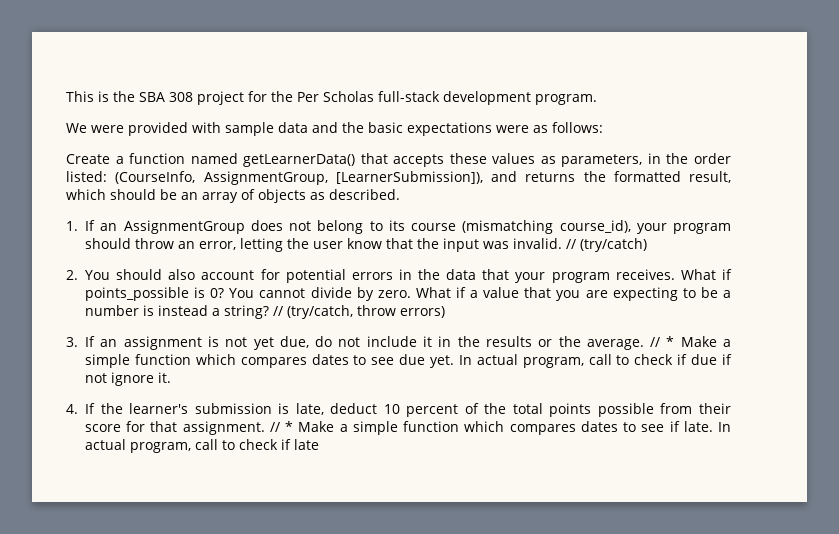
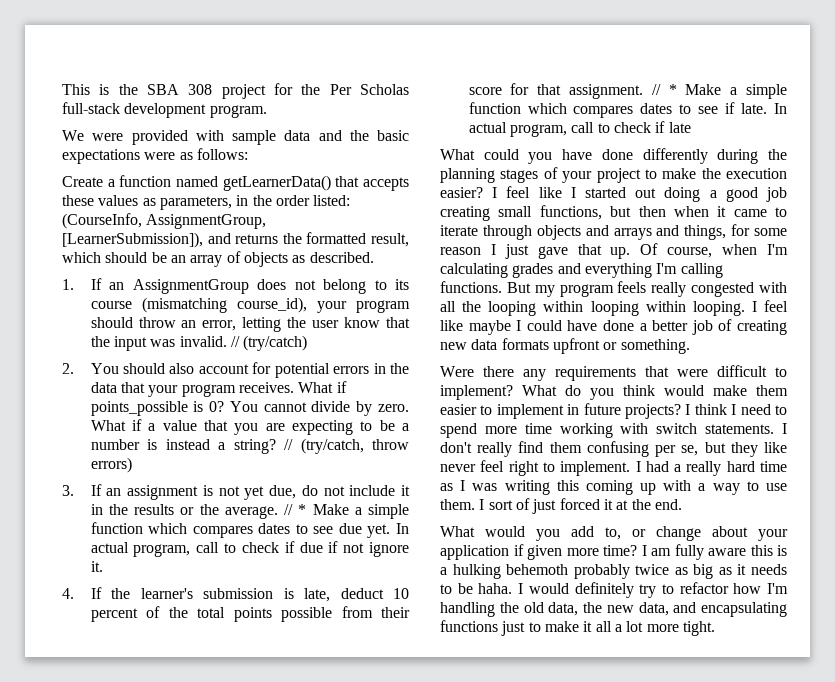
(319, 444) none -> [440,148,787,164] [440,167,787,183] [440,186,787,202] [440,205,787,221] [440,224,787,240] [440,243,788,259] [440,263,723,278] [440,281,787,297] [440,300,788,316] [440,319,787,335] [440,338,690,354] [440,365,787,381] [440,385,788,400] [440,403,787,419] [440,423,787,438] [440,441,787,457] [440,460,787,476] [440,480,787,495] [440,498,682,514] [440,526,788,541] [440,544,787,560] [440,564,787,579] [440,582,788,598] [440,602,787,617] [440,620,715,636] // What could you have done differently during the planning stages of your project to make the execution easier? I feel like I started out doing a good job creating small functions, but then when it came to iterate through objects and arrays and things, for some reason I just gave that up. Of course, when I'm calculating grades and everything I'm calling functions. But my program feels really congested with all the looping within looping within looping. I feel like maybe I could have done a better job of creating new data formats upfront or something. // Were there any requirements that were difficult to implement? What do you think would make them easier to implement in future projects? I think I need to spend more time working with switch statements. I don't really find them confusing per se, but they like never feel right to implement. I had a really hard time as I was writing this coming up with a way to use them. I sort of just forced it at the end. // What would you add to, or change about your application if given more time? I am fully aware this is a hulking behemoth probably twice as big as it needs to be haha. I would definitely try to refactor how I'm handling the old data, the new data, and encapsulating functions just to make it all a lot more tight.

